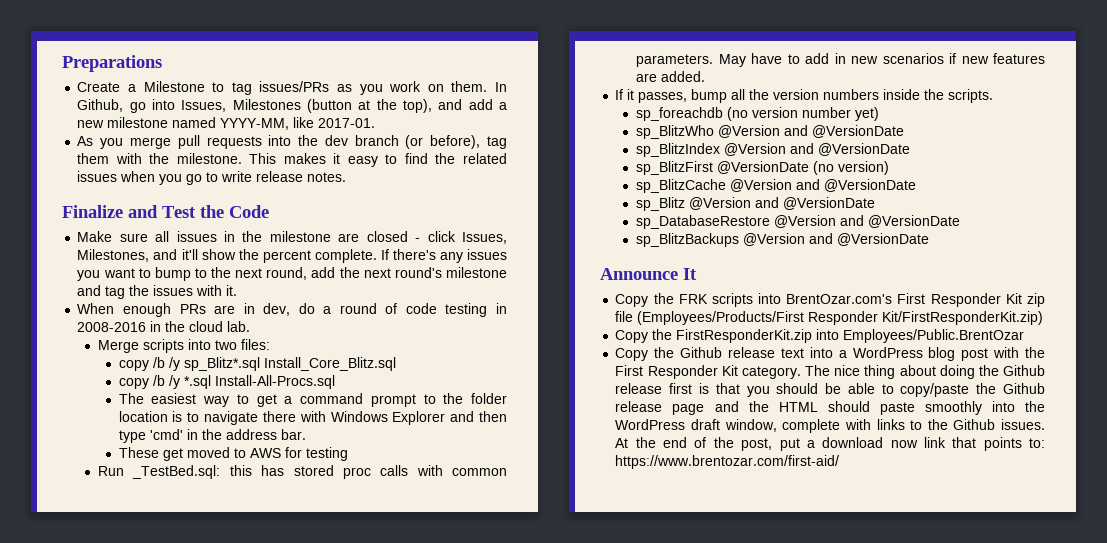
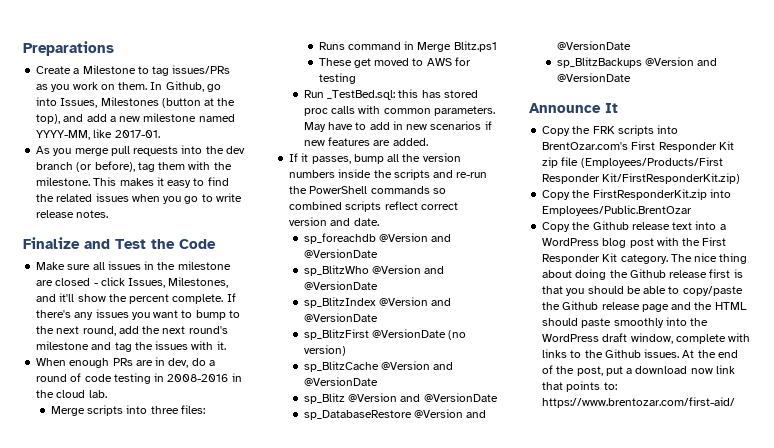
[215,340,238,350] two -> [150,406,179,414] three
[118,357,396,371] [118,375,335,389] [118,393,507,407] [118,411,507,425] [118,429,306,443] copy /b /y sp_Blitz*.sql Install_Core_Blitz.sql // copy /b /y *.sql Install-All-Procs.sql // The easiest way to get a command prompt to the folder location is to navigate there with Windows Explorer and then type 'cmd' in the address bar. -> [318,41,497,52] Runs command in Merge Blitz.ps1
[948,89,994,103] [636,107,880,121] scripts. // sp_foreachdb (no version number yet) -> [393,169,488,180] [289,186,446,194] [289,201,458,212] [289,217,379,226] [303,233,452,244] [303,249,378,258] scripts and re-run the PowerShell commands so combined scripts reflect correct version and date. // sp_foreachdb @Version and @VersionDate

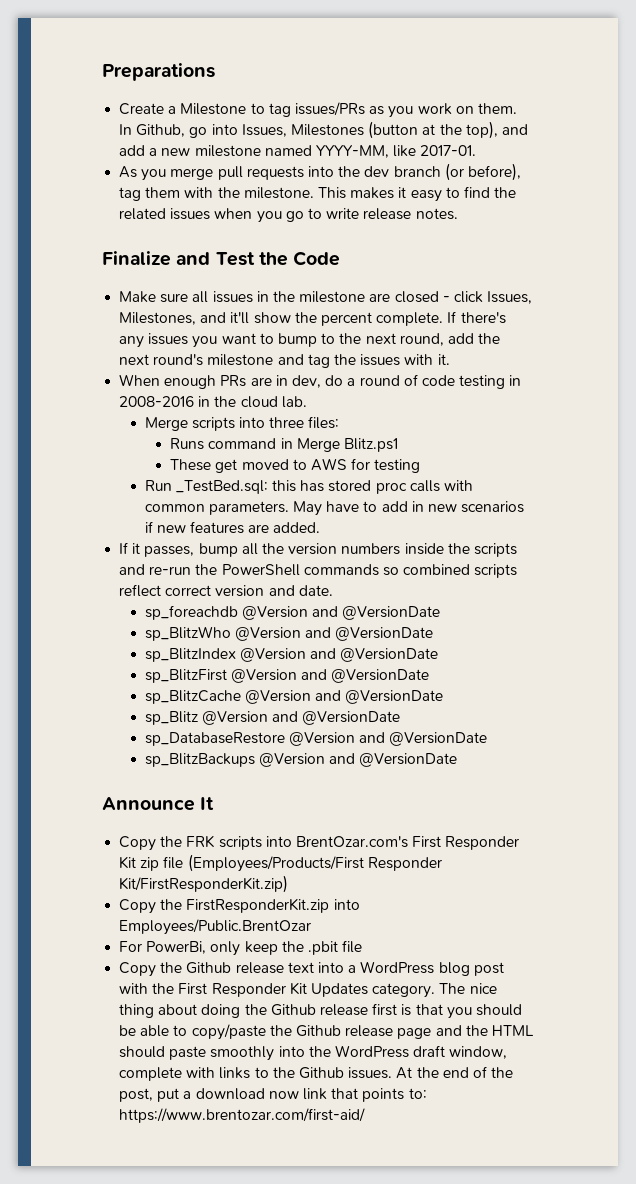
[372,329,467,340] [303,345,346,356] @VersionDate (no version) -> [230,669,430,683] @Version and @VersionDate
(693, 210) none -> [119,940,363,956] // For PowerBi, only keep the .pbit file
(618, 257) none -> [310,983,368,997] Updates

